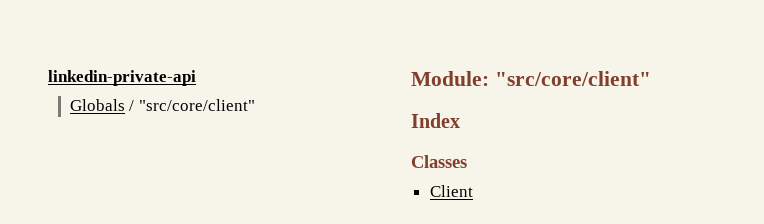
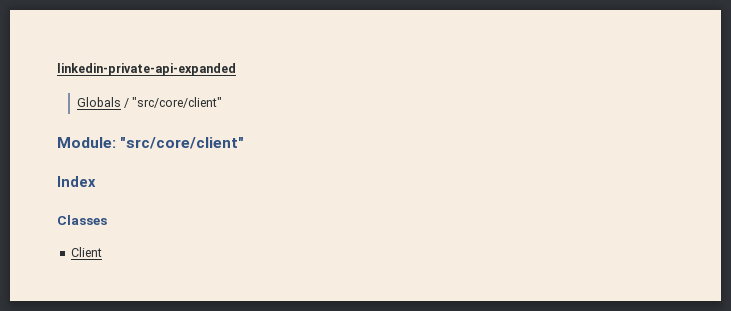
[48,70,196,86] linkedin-private-api -> [57,63,236,76] linkedin-private-api-expanded

